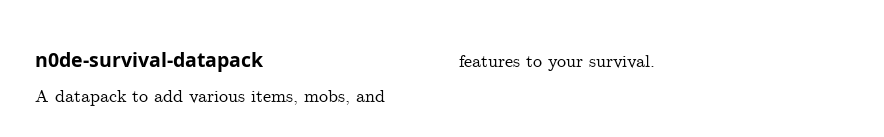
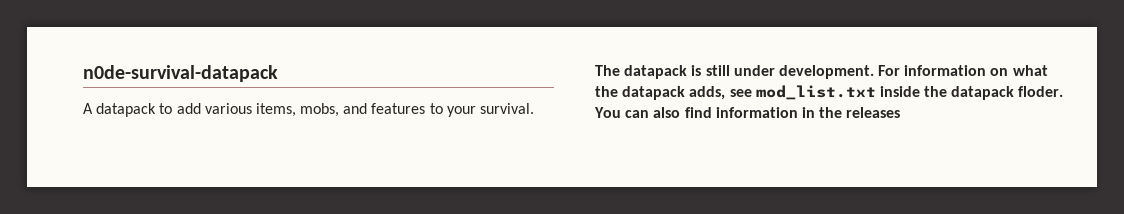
(655, 62) none -> [595,65,1048,79] [595,85,1064,100] [594,107,901,118] // The datapack is still under development. For information on what the datapack adds, see mod_list.txt inside the datapack floder. You can also find information in the releases

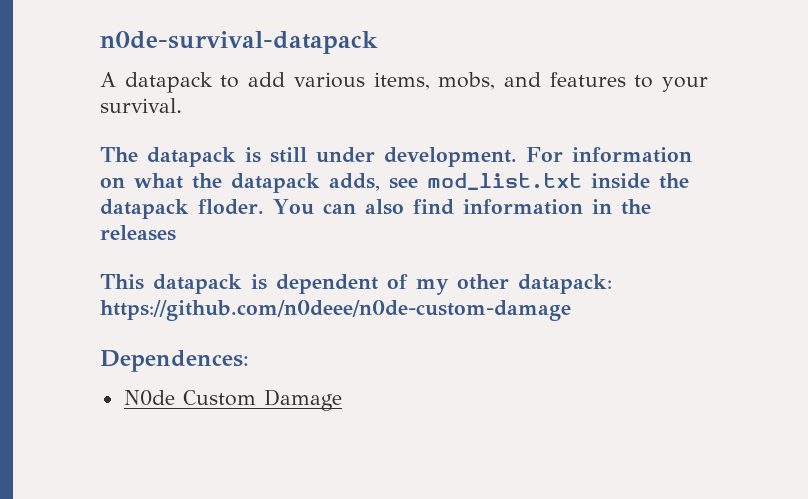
(901, 112) none -> [100,274,612,295] [100,300,571,321] [100,350,249,372] [123,389,342,411] // This datapack is dependent of my other datapack: https://github.com/n0deee/n0de-custom-damage // Dependences: // N0de Custom Damage

